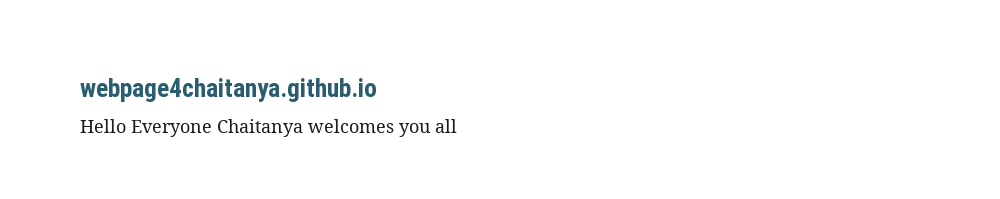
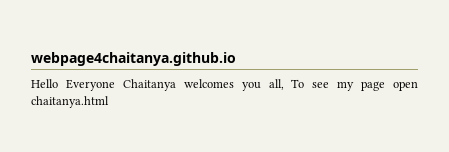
[435,119,457,133] all -> [268,79,418,91] [31,96,109,108] all, To see my page open chaitanya.html

